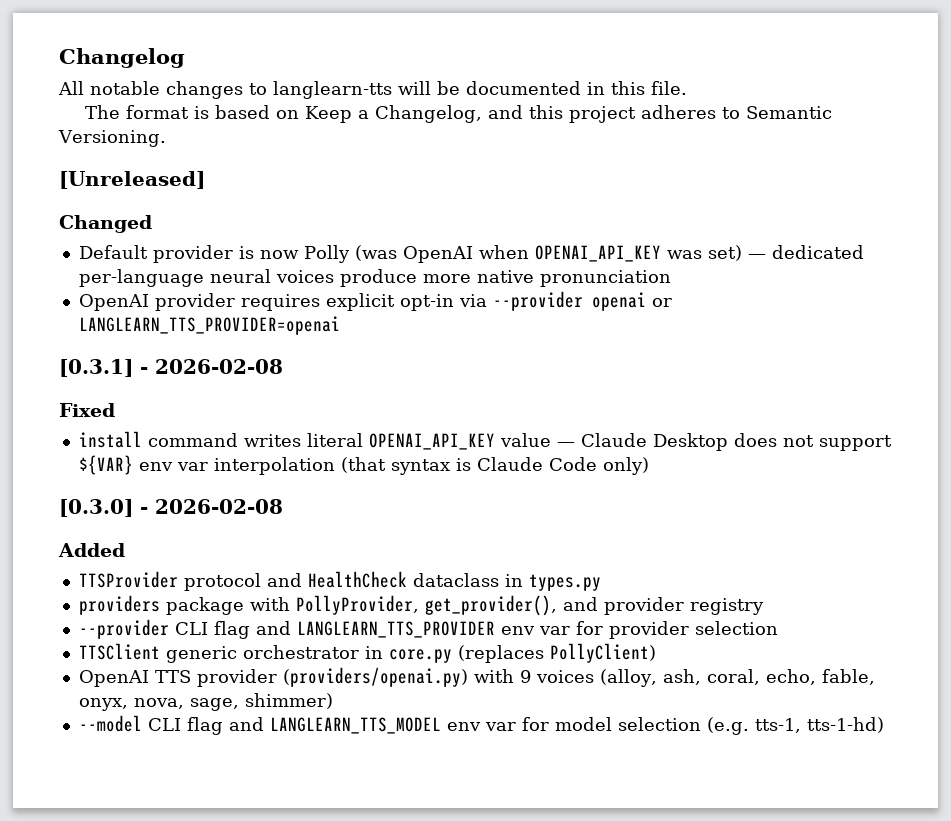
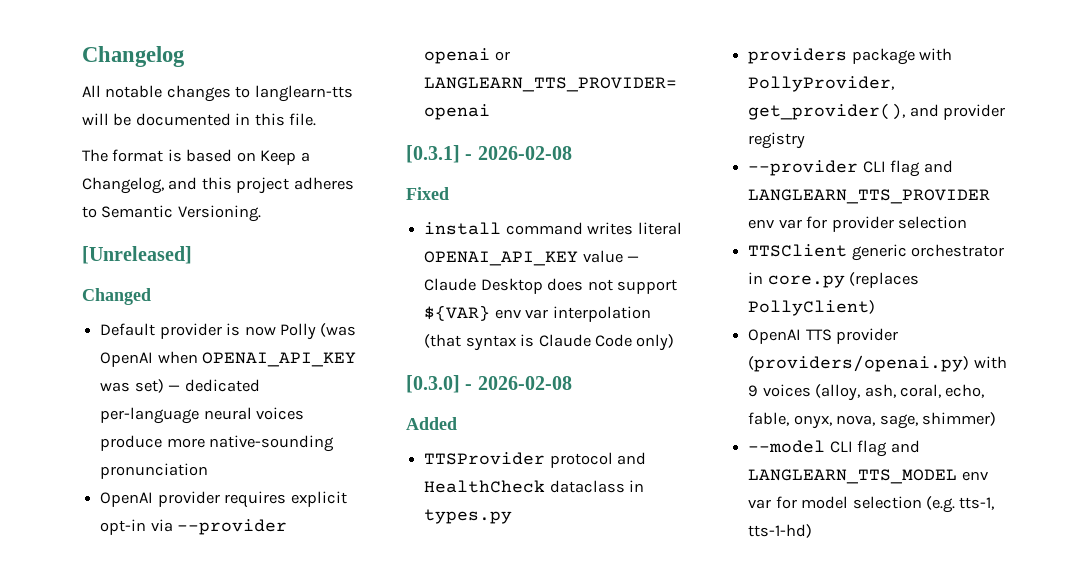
[476,270,534,283] native -> [209,435,335,452] native-sounding

